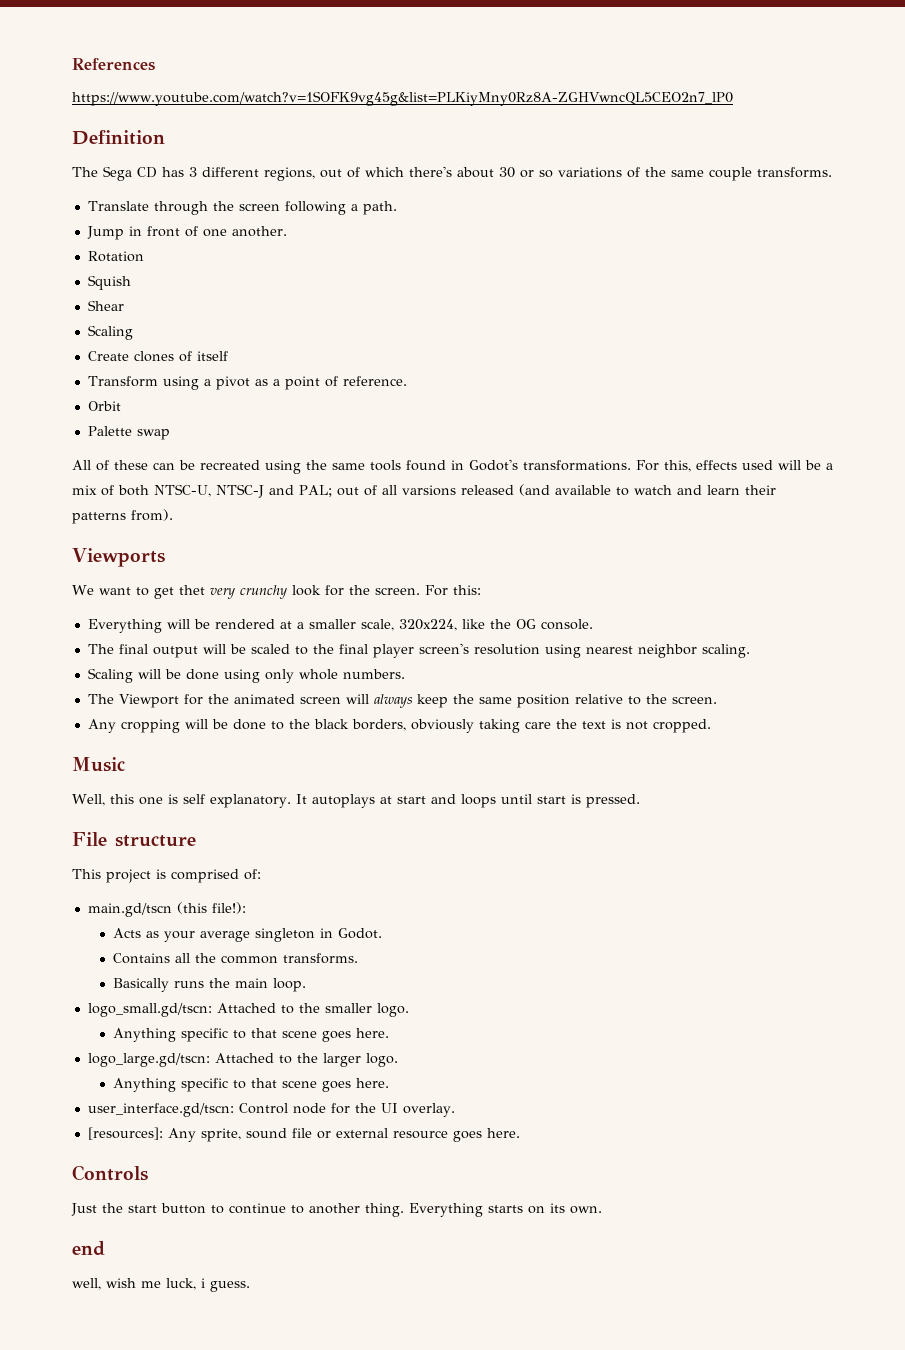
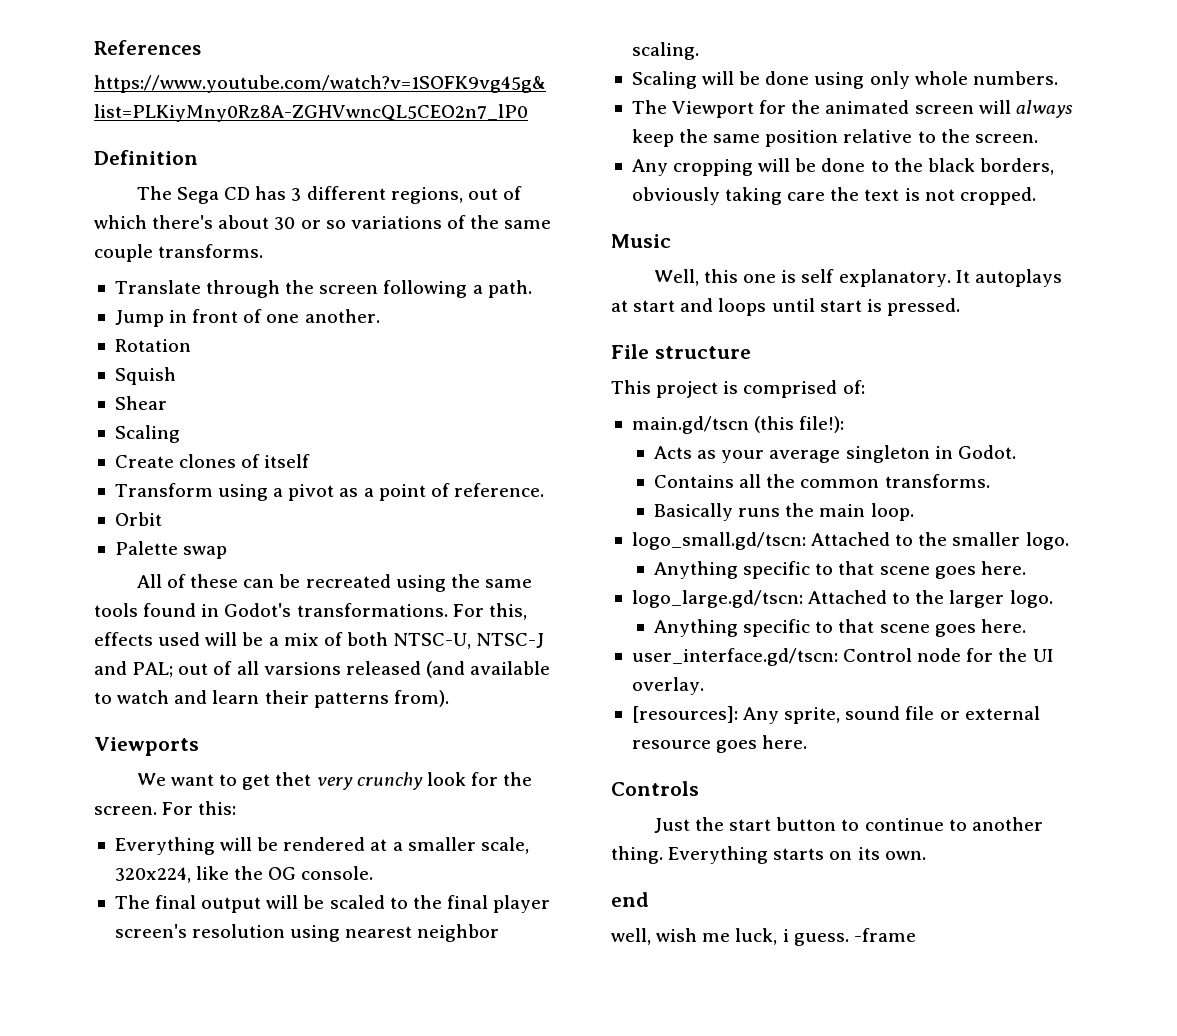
(250, 1286) none -> [853,928,916,942] -frame

